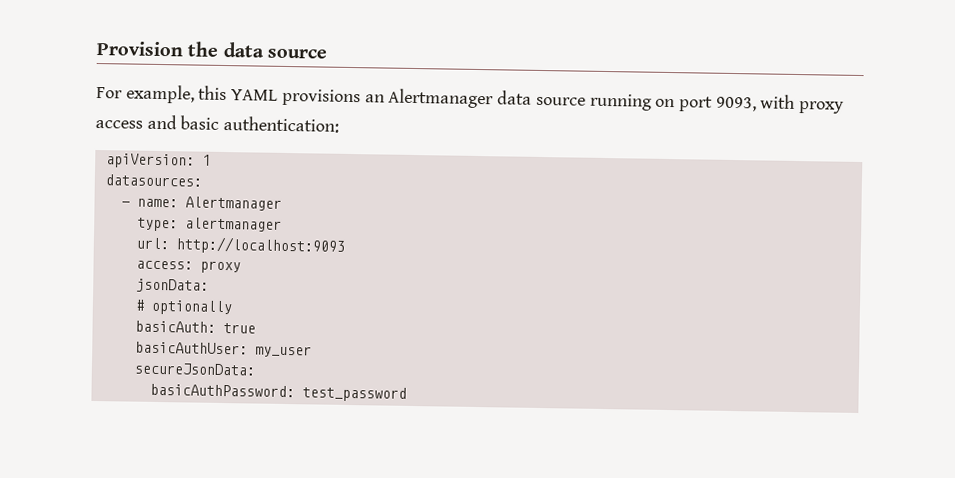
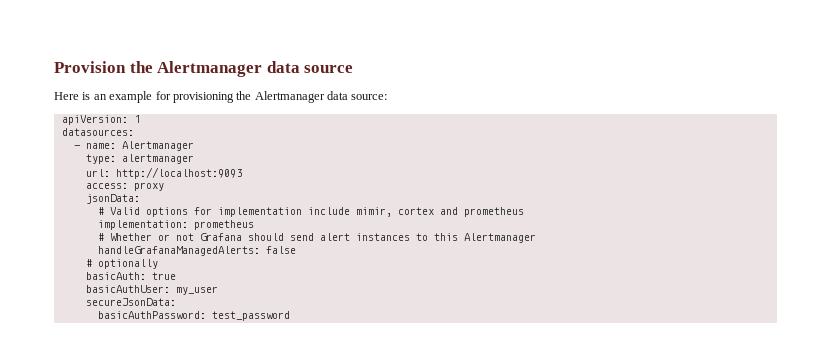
(220, 49) none -> [157,61,263,77] Alertmanager
[96,84,845,114] [95,114,340,133] For example, this YAML provisions an Alertmanager data source running on port 9093, with proxy access and basic authentication: -> [54,91,388,103] Here is an example for provisioning the Alertmanager data source:
(209, 285) none -> [97,207,524,217] [97,220,254,230] [97,233,536,243] [97,246,296,256] // # Valid options for implementation include mimir, cortex and prometheus // implementation: prometheus // # Whether or not Grafana should send alert instances to this Alertmanager // handleGrafanaManagedAlerts: false

